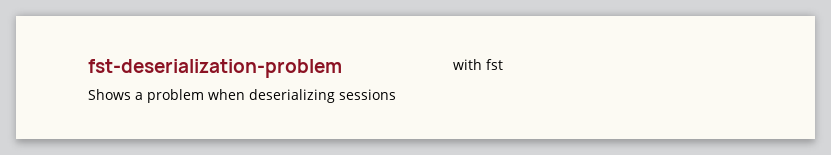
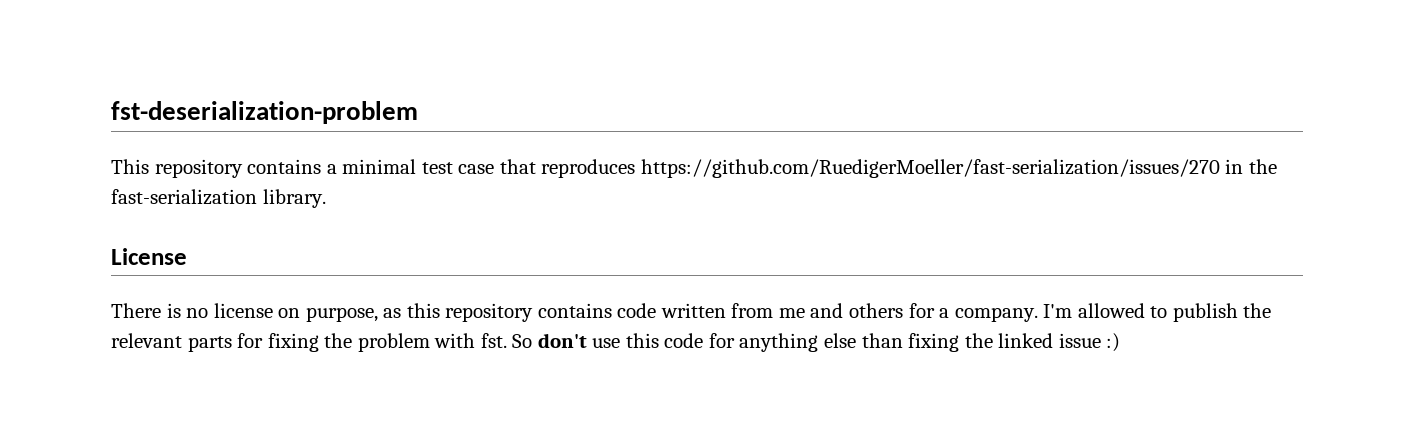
[88,89,396,103] [453,59,503,70] Shows a problem when deserializing sessions with fst -> [111,159,1277,178] [111,189,326,208] [111,248,187,265] [111,303,1272,322] [111,333,1121,352] This repository contains a minimal test case that reproduces https://github.com/RuedigerMoeller/fast-serialization/issues/270 in the fast-serialization library. // License // There is no license on purpose, as this repository contains code written from me and others for a company. I'm allowed to publish the relevant parts for fixing the problem with fst. So don't use this code for anything else than fixing the linked issue :)

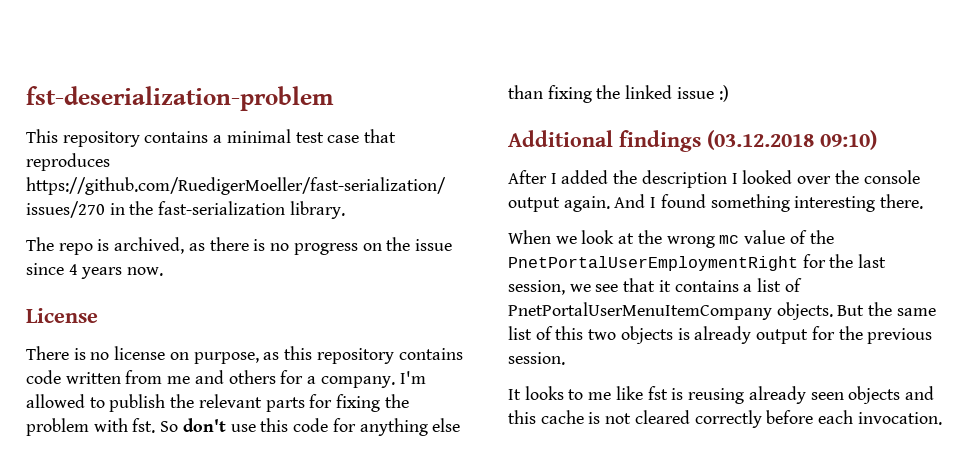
(326, 198) none -> [26,237,452,255] [26,263,164,279] // The repo is archived, as there is no progress on the issue since 4 years now.
(1121, 342) none -> [508,130,877,152] [508,170,920,188] [508,194,924,212] [508,230,834,248] [508,254,887,271] [508,278,802,295] [508,302,936,320] [508,326,933,344] [508,352,565,365] [508,386,934,404] [508,410,942,428] // Additional findings (03.12.2018 09:10) // After I added the description I looked over the console output again. And I found something interesting there. // When we look at the wrong mc value of the PnetPortalUserEmploymentRight for the last session, we see that it contains a list of PnetPortalUserMenuItemCompany objects. But the same list of this two objects is already output for the previous session. // It looks to me like fst is reusing already seen objects and this cache is not cleared correctly before each invocation.

